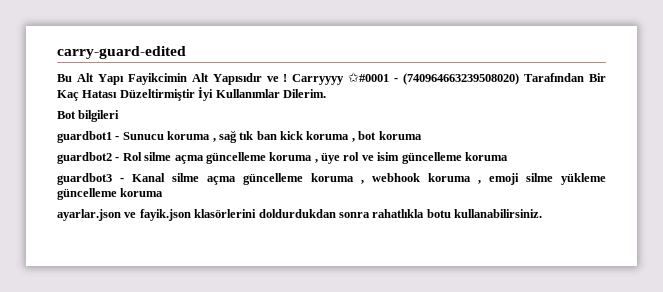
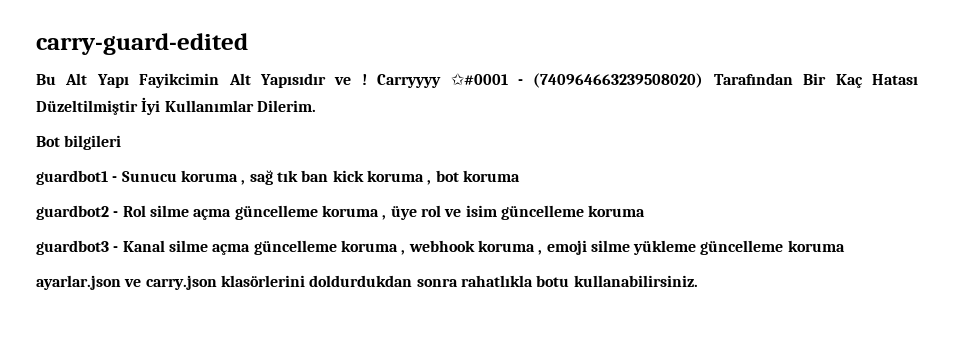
[119,89,195,101] Düzeltirmiştir -> [36,100,138,115] Düzeltilmiştir
[139,209,191,221] fayik.json -> [145,275,217,290] carry.json

